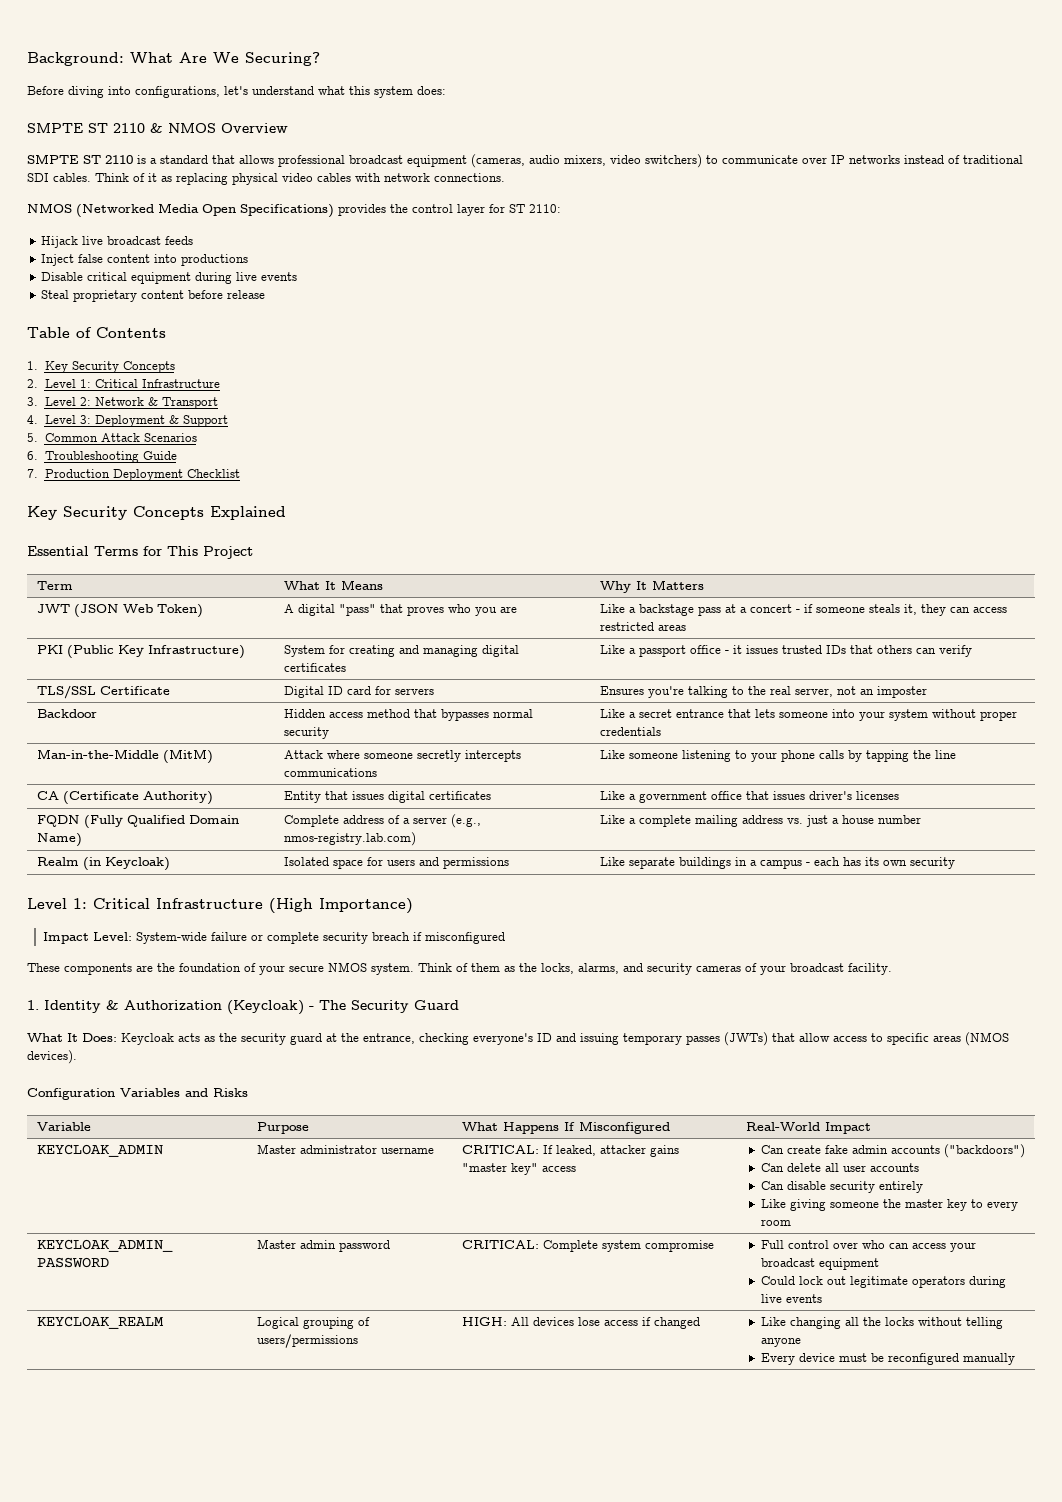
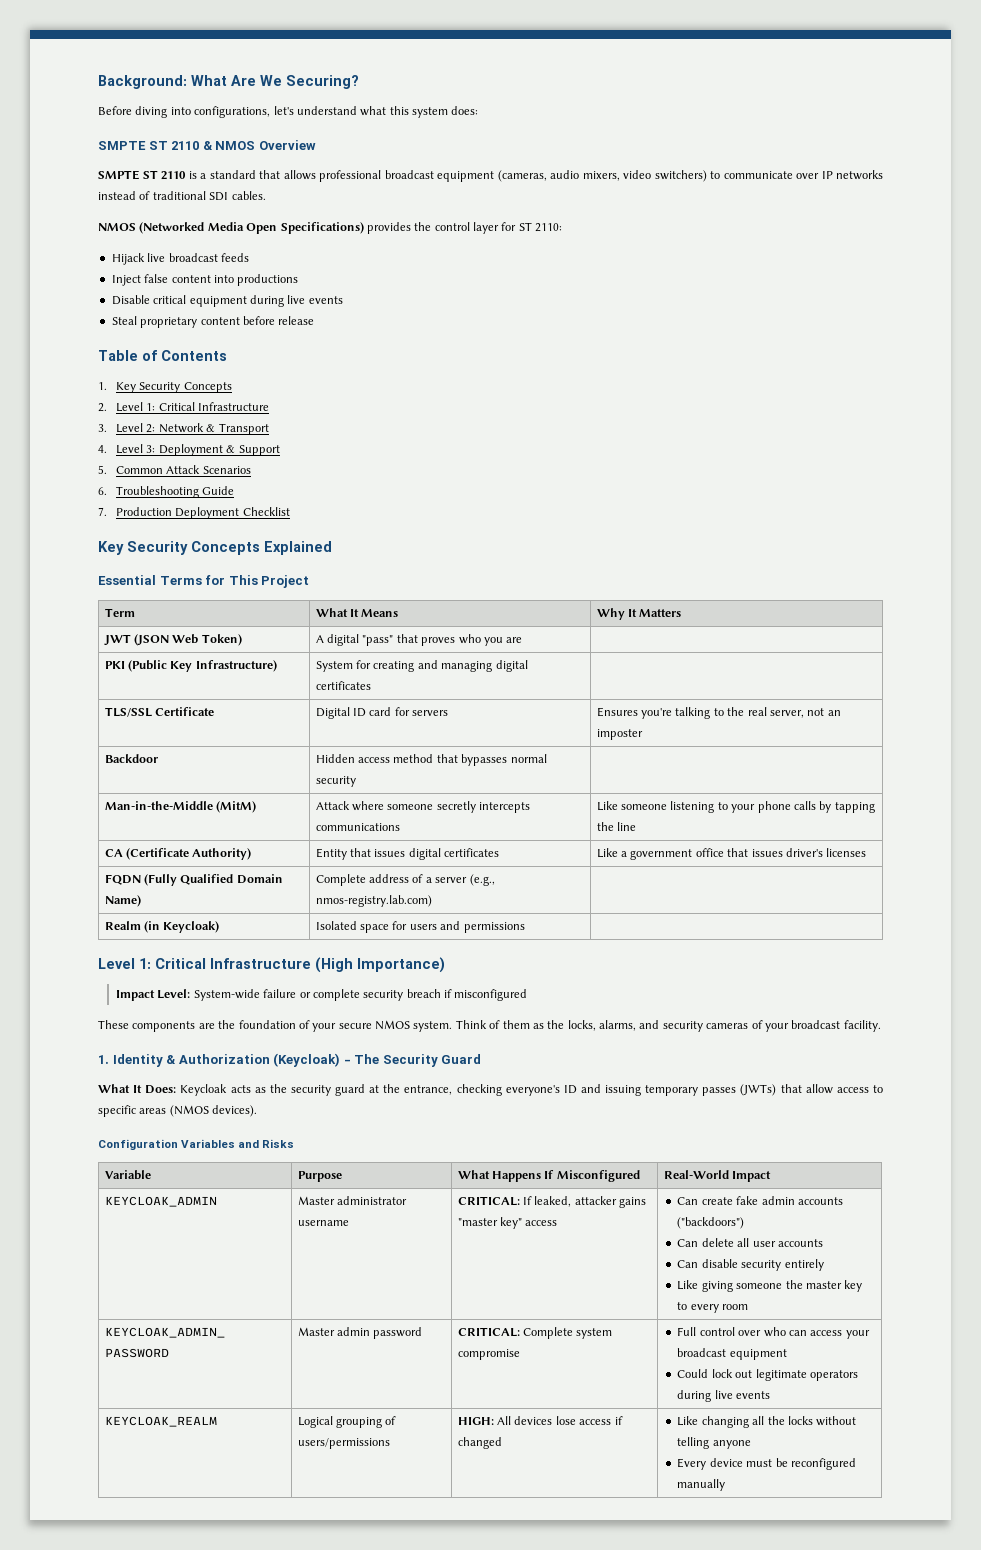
[95,173,505,185] Think of it as replacing physical video cables with network connections. -> (266, 195) none
[600,604,1008,616] [600,622,687,631] Like a backstage pass at a concert - if someone steals it, they can access restricted areas -> (523, 640) none
[600,645,973,657] Like a passport office - it issues trusted IDs that others can verify -> (371, 685) none
[600,709,1018,721] [600,727,662,736] Like a secret entrance that lets someone into your system without proper credentials -> (356, 781) none
[600,815,922,827] Like a complete mailing address vs. just a house number -> (432, 901) none
[600,857,956,869] Like separate buildings in a campus - each has its own security -> (525, 927) none

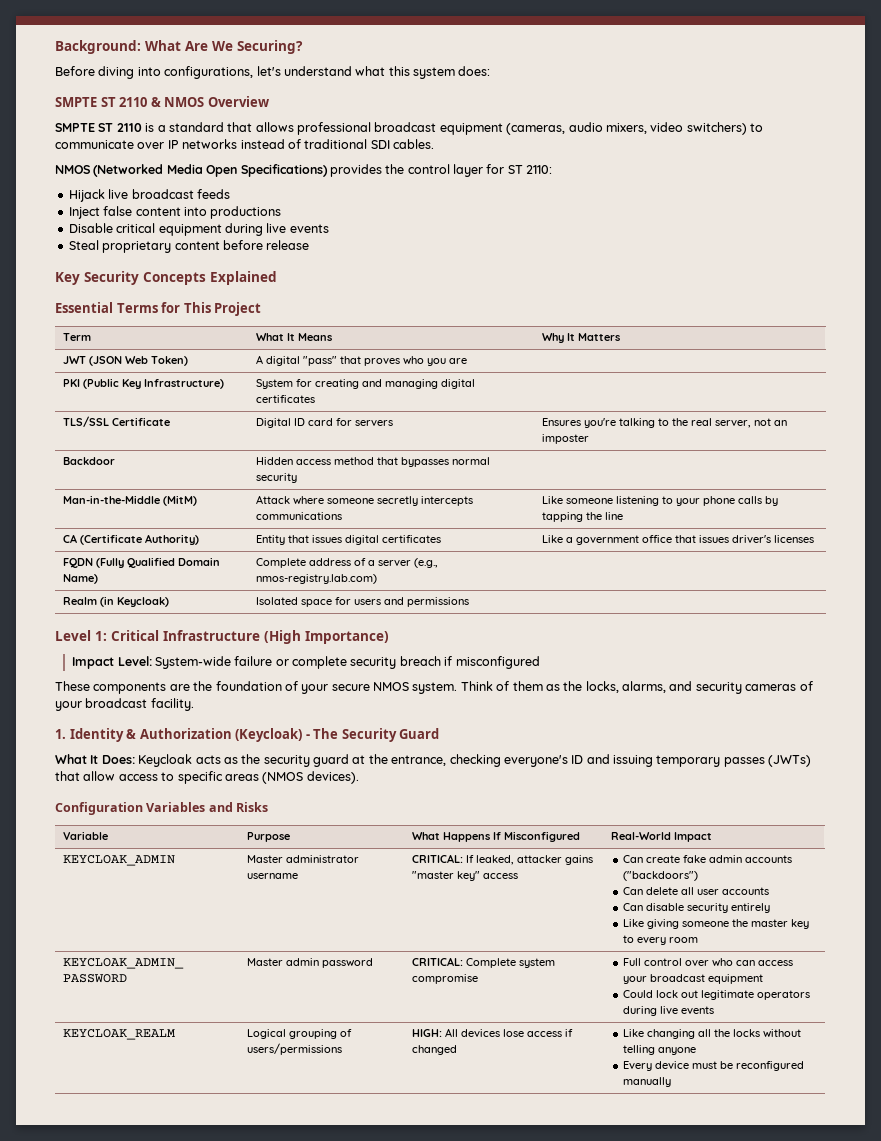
[98,350,227,361] [98,382,232,393] [98,402,270,412] [98,423,269,435] [98,444,280,456] [98,465,251,474] [98,486,235,498] [98,507,290,519] // Table of Contents // 1. Key Security Concepts // 2. Level 1: Critical Infrastructure // 3. Level 2: Network & Transport // 4. Level 3: Deployment & Support // 5. Common Attack Scenarios // 6. Troubleshooting Guide // 7. Production Deployment Checklist -> (310, 245) none

